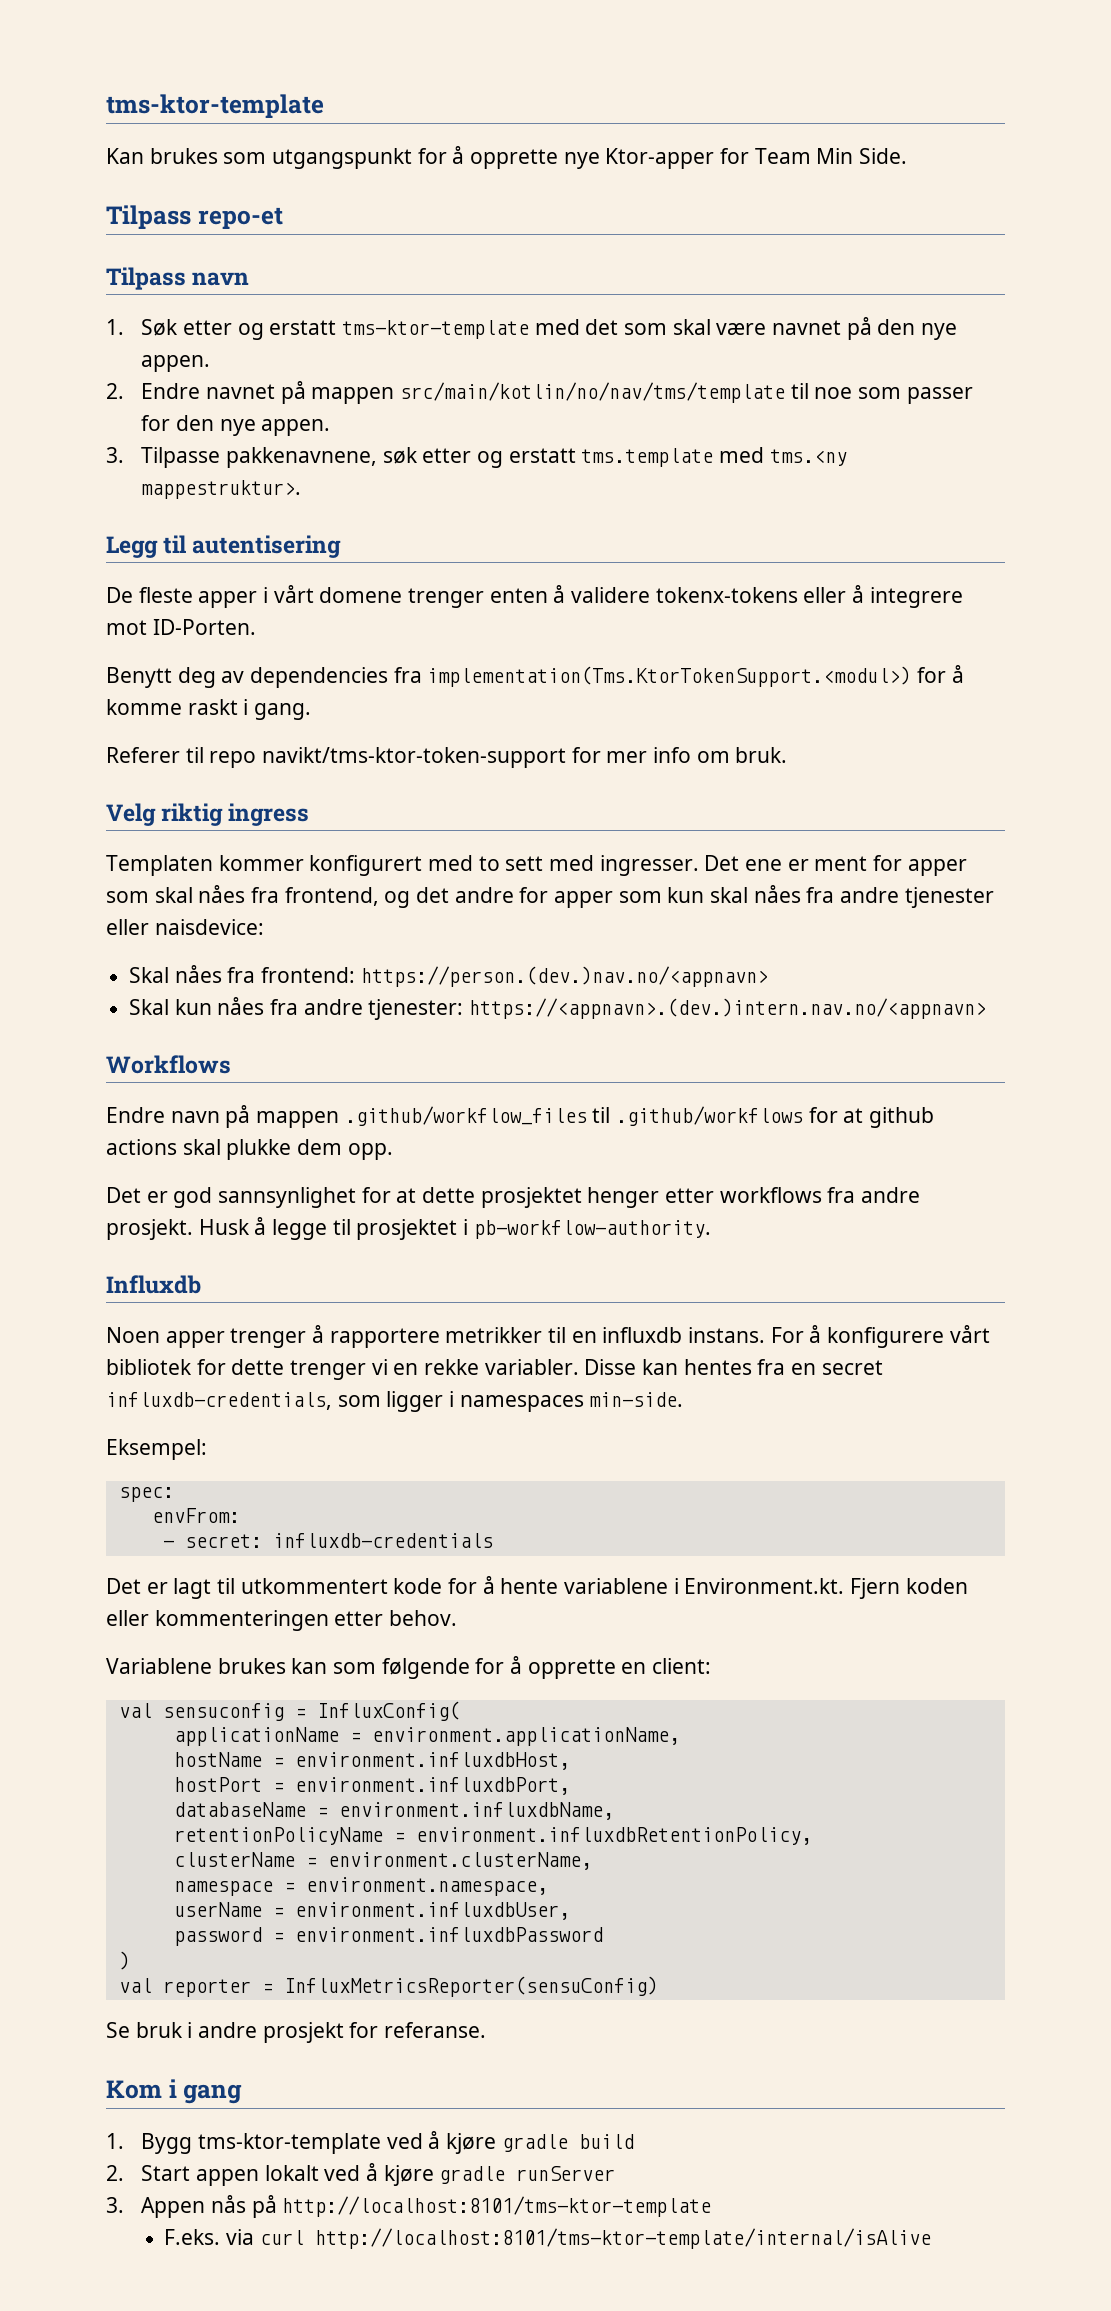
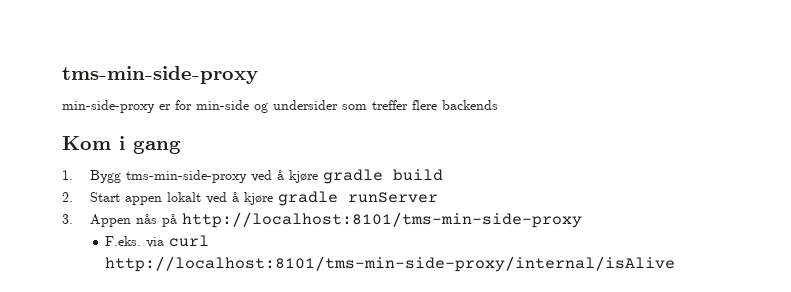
[106,94,324,118] [106,146,908,169] [106,205,283,229] [106,267,250,290] [106,317,958,340] [141,355,211,372] [106,381,973,404] [141,415,331,436] [106,447,847,468] [141,480,302,499] [106,535,342,558] [106,585,963,608] [106,619,256,635] [106,665,964,688] [106,699,312,720] [106,747,788,768] [106,803,310,826] [106,855,967,876] [106,885,994,908] [106,919,264,935] [129,965,768,987] [129,997,987,1020] [106,1055,231,1074] [106,1105,935,1128] [106,1139,393,1160] [106,1187,921,1208] [106,1217,711,1240] [106,1275,201,1294] [106,1325,990,1348] [106,1359,883,1380] [106,1391,684,1412] [106,1439,207,1460] [118,1487,174,1502] [151,1508,240,1523] [162,1533,493,1548] [106,1576,968,1599] [106,1610,458,1631] [106,1656,712,1679] [118,1701,460,1721] [173,1727,680,1746] [173,1752,570,1770] [173,1777,570,1795] [173,1802,614,1820] [173,1827,812,1845] [173,1852,592,1870] [173,1877,548,1896] [173,1902,570,1920] [173,1927,603,1946] [118,1951,130,1970] [118,1976,658,1997] [106,2022,487,2043] tms-ktor-template // Kan brukes som utgangspunkt for å opprette nye Ktor-apper for Team Min Side. // Tilpass repo-et // Tilpass navn // 1. Søk etter og erstatt tms-ktor-template med det som skal være navnet på den nye appen. // 2. Endre navnet på mappen src/main/kotlin/no/nav/tms/template til noe som passer for den nye appen. // 3. Tilpasse pakkenavnene, søk etter og erstatt tms.template med tms.<ny mappestruktur>. // Legg til autentisering // De fleste apper i vårt domene trenger enten å validere tokenx-tokens eller å integrere mot ID-Porten. // Benytt deg av dependencies fra implementation(Tms.KtorTokenSupport.<modul>) for å komme raskt i gang. // Referer til repo navikt/tms-ktor-token-support for mer info om bruk. // Velg riktig ingress // Templaten kommer konfigurert med to sett med ingresser. Det ene er ment for apper som skal nåes fra frontend, og det andre for apper som kun skal nåes fra andre tjenester eller naisdevice: // Skal nåes fra frontend: https://person.(dev.)nav.no/<appnavn> // Skal kun nåes fra andre tjenester: https://<appnavn>.(dev.)intern.nav.no/<appnavn> // Workflows // Endre navn på mappen .github/workflow_files til .github/workflows for at github actions skal plukke dem opp. // Det er god sannsynlighet for at dette prosjektet henger etter workflows fra andre prosjekt. Husk å legge til prosjektet i pb-workflow-authority. // Influxdb // Noen apper trenger å rapportere metrikker til en influxdb instans. For å konfigurere vårt bibliotek for dette trenger vi en rekke variabler. Disse kan hentes fra en secret influxdb-credentials, som ligger i namespaces min-side. // Eksempel: // spec: // envFrom: // - secret: influxdb-credentials // Det er lagt til utkommentert kode for å hente variablene i Environment.kt. Fjern koden eller kommenteringen etter behov. // Variablene brukes kan som følgende for å opprette en client: // val sensuconfig = InfluxConfig( // applicationName = environment.applicationName, // hostName = environment.influxdbHost, // hostPort = environment.influxdbPort, // databaseName = environment.influxdbName, // retentionPolicyName = environment.influxdbRetentionPolicy, // clusterName = environment.clusterName, // namespace = environment.namespace, // userName = environment.influxdbUser, // password = environment.influxdbPassword // ) // val reporter = InfluxMetricsReporter(sensuConfig) // Se bruk i andre prosjekt for referanse. -> [62,66,258,84] [62,100,498,113] tms-min-side-proxy // min-side-proxy er for min-side og undersider som treffer flere backends
[198,2133,382,2154] tms-ktor-template -> [125,170,247,183] tms-min-side-proxy
[282,2196,712,2217] http://localhost:8101/tms-ktor-template -> [181,212,582,228] http://localhost:8101/tms-min-side-proxy
[314,2228,931,2249] http://localhost:8101/tms-ktor-template/internal/isAlive -> [105,256,676,272] http://localhost:8101/tms-min-side-proxy/internal/isAlive

